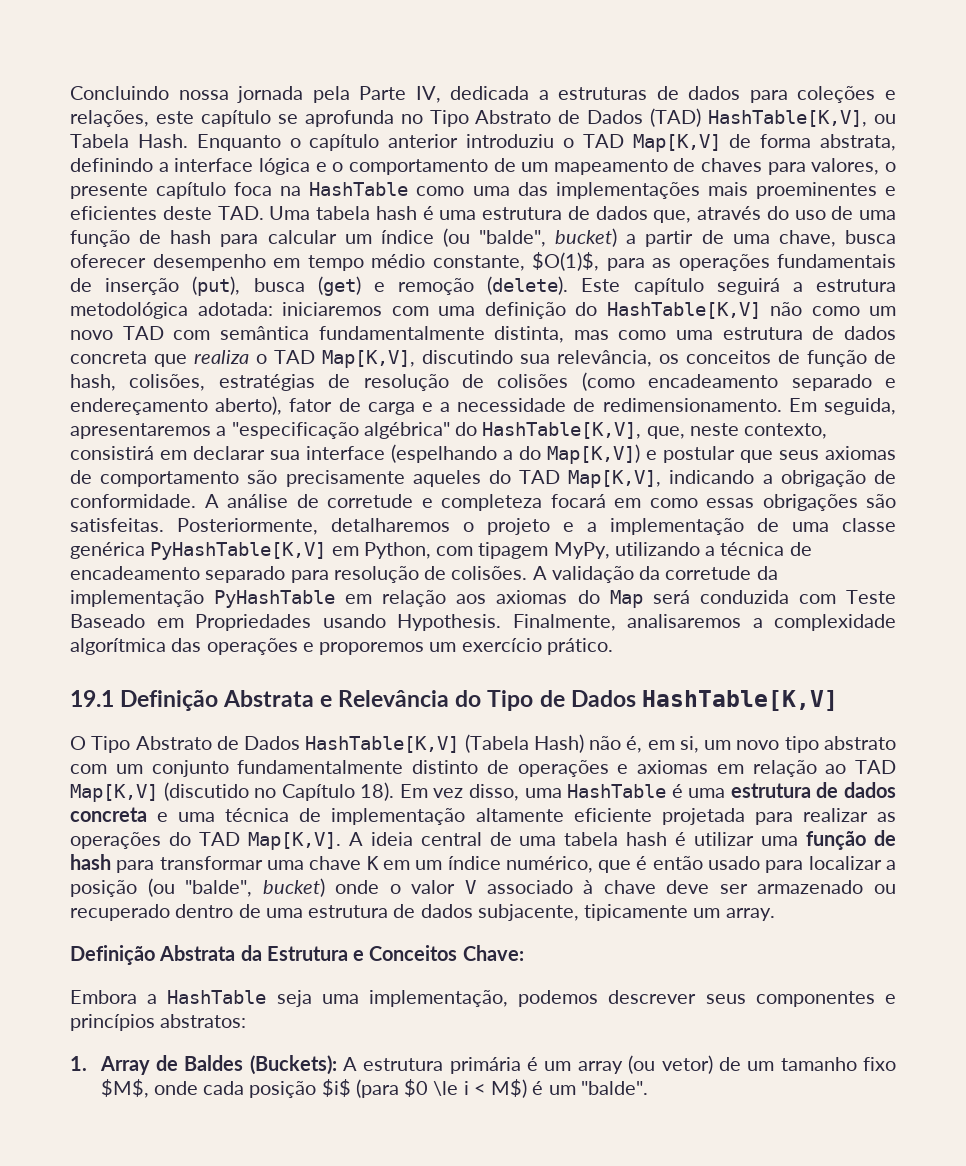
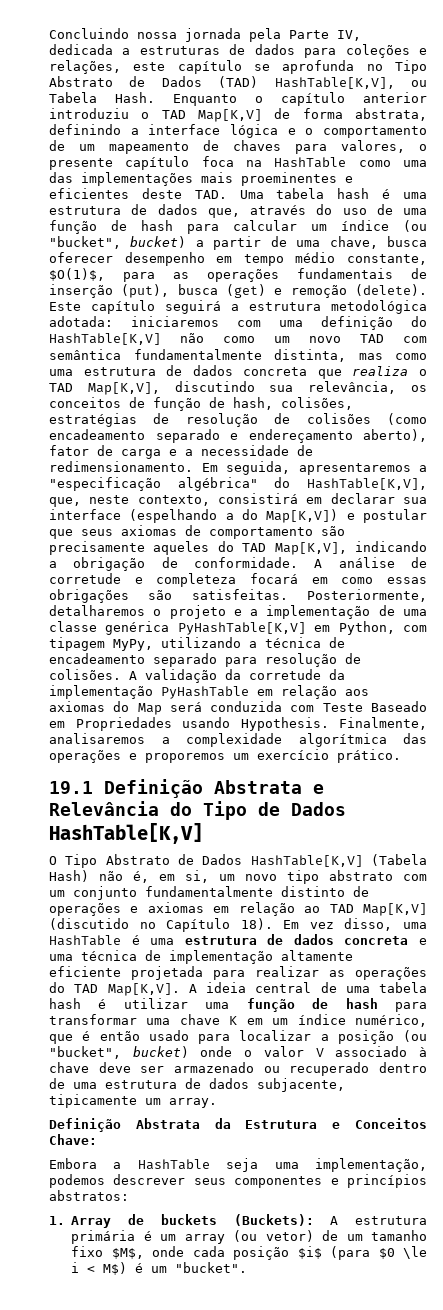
[479,230,547,247] "balde", -> [49,236,121,249] "bucket",
[185,880,253,897] "balde", -> [49,1046,121,1059] "bucket",
[184,1055,244,1071] Baldes -> [160,1214,217,1225] buckets
[580,1081,648,1095] "balde". -> [175,1262,248,1273] "bucket".

